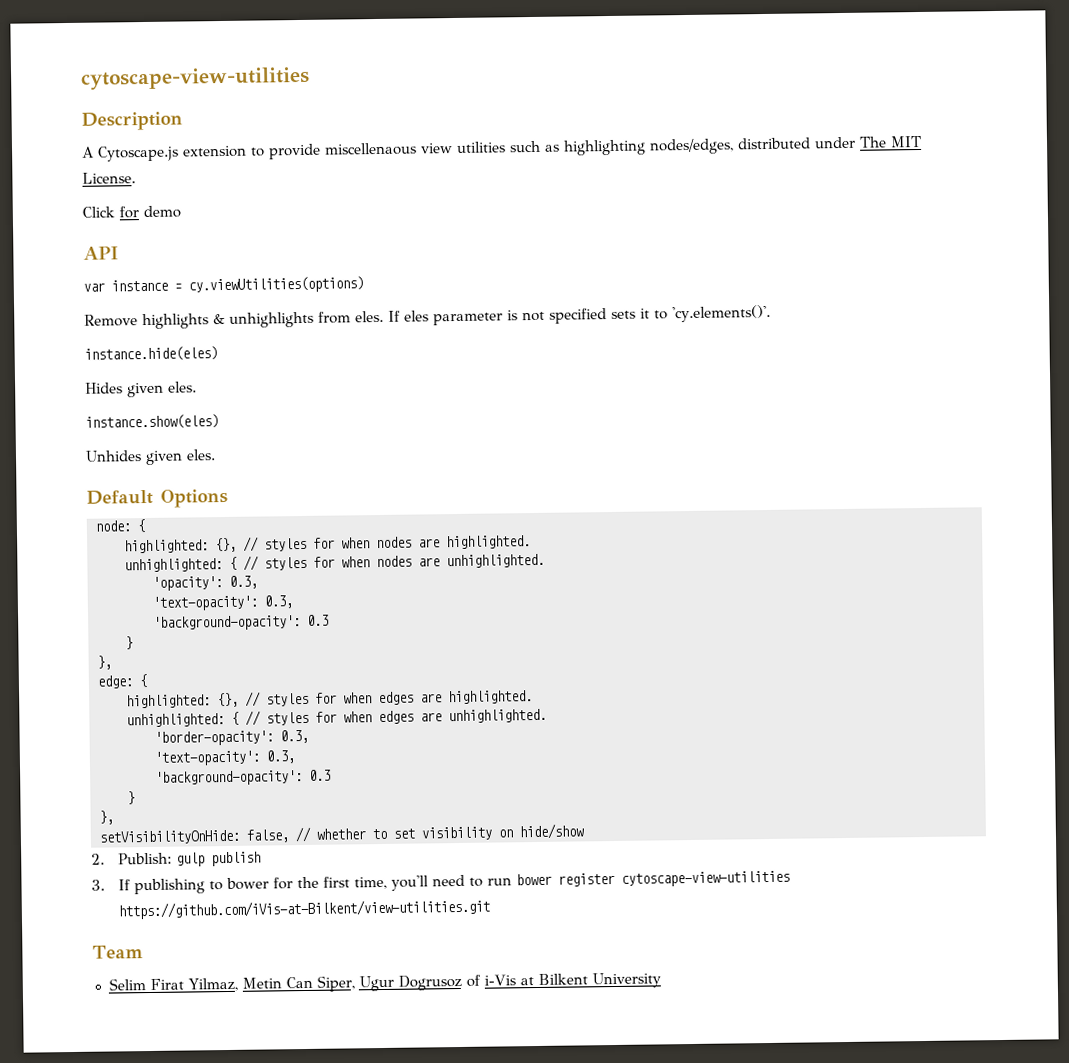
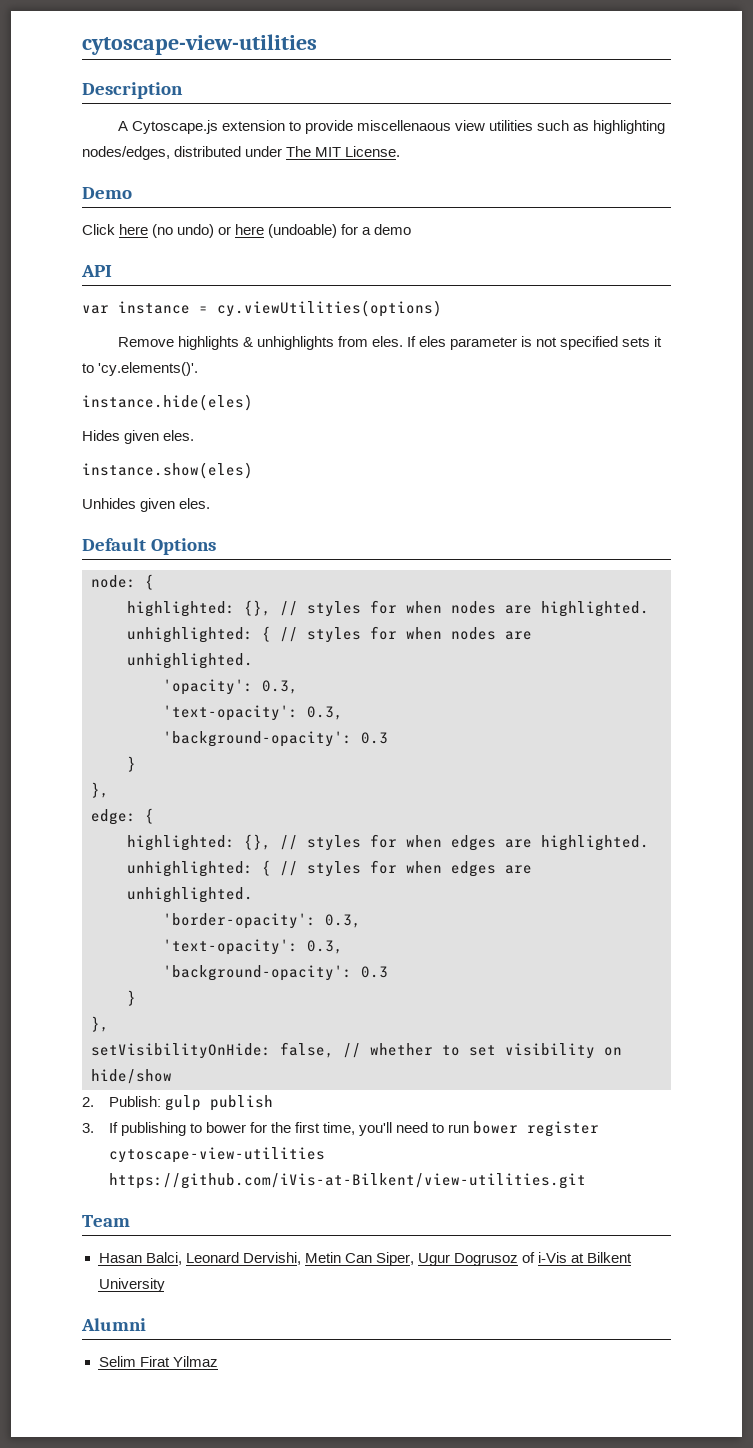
(136, 178) none -> [82,187,132,199] // Demo
[119,206,139,219] for -> [119,224,372,238] here (no undo) or here (undoable) for a
[108,977,238,992] Selim Firat Yilmaz, -> [98,1252,301,1265] Hasan Balci, Leonard Dervishi,
(661, 980) none -> [81,1318,146,1331] [98,1356,218,1367] // Alumni // Selim Firat Yilmaz

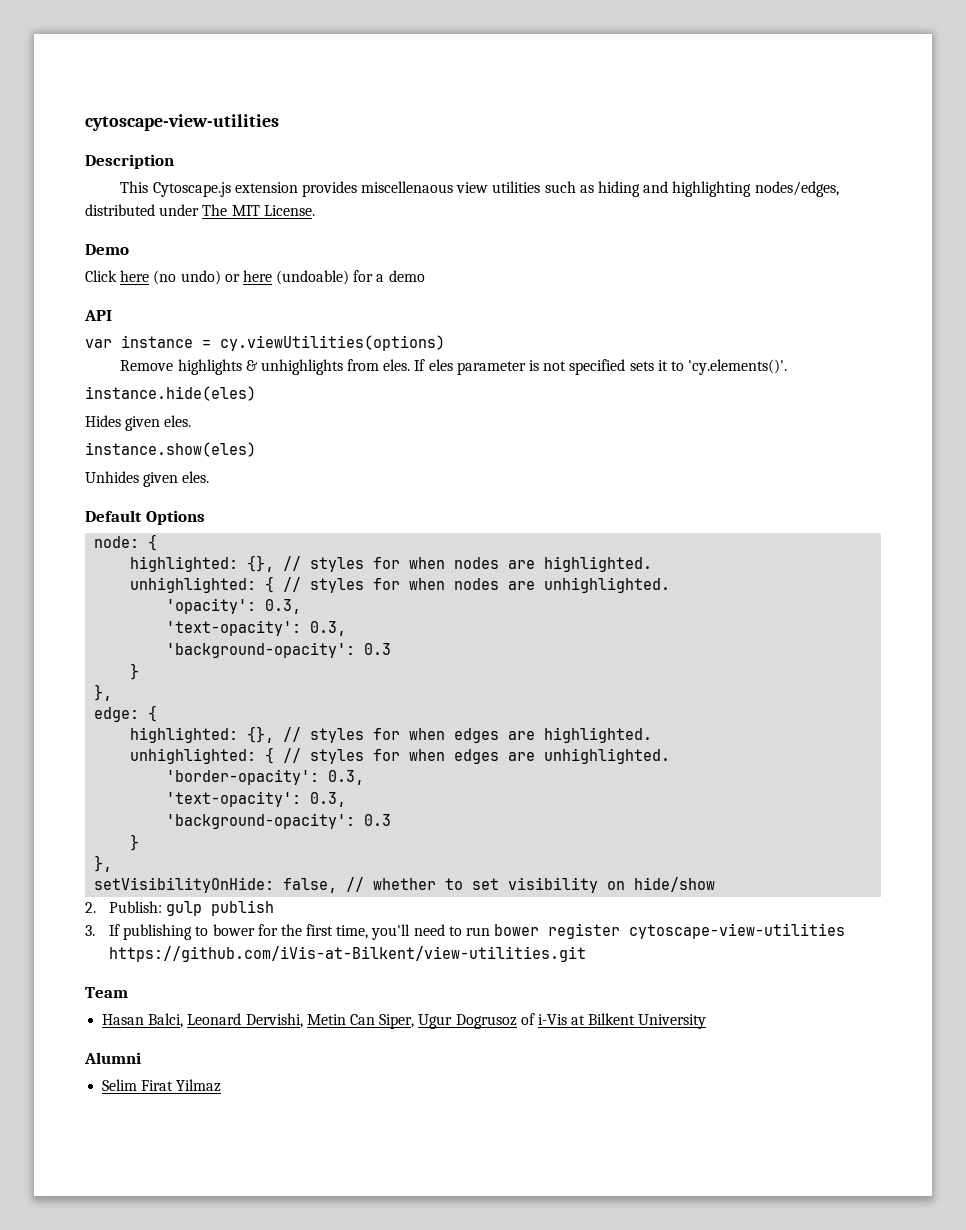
[117,121,128,131] A -> [120,181,149,193] This
[288,120,353,134] to provide -> [301,181,357,197] provides
(589, 127) none -> [598,181,669,197] hiding and

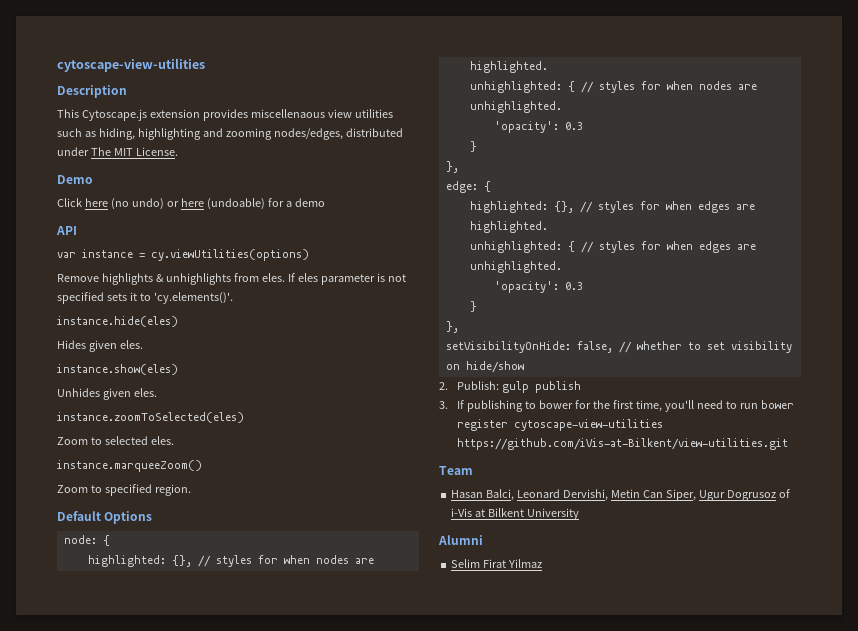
[598,181,752,197] hiding and highlighting -> [98,128,272,140] hiding, highlighting and zooming
(210, 477) none -> [57,412,244,423] [57,436,174,445] [57,460,202,472] [57,484,191,496] // instance.zoomToSelected(eles) // Zoom to selected eles. // instance.marqueeZoom() // Zoom to specified region.
[265,599,302,614] [166,620,347,636] [166,642,356,658] 0.3, // 'text-opacity': 0.3, // 'background-opacity': -> (559, 127) none
[166,769,365,785] [166,791,347,807] [166,813,356,829] 'border-opacity': 0.3, // 'text-opacity': 0.3, // 'background-opacity': -> [493,281,559,293] 'opacity':

